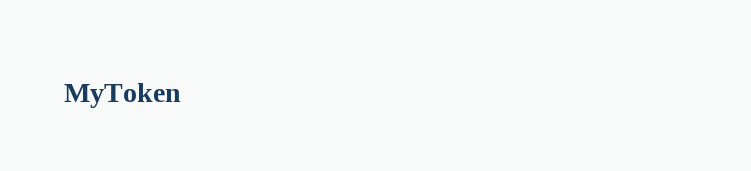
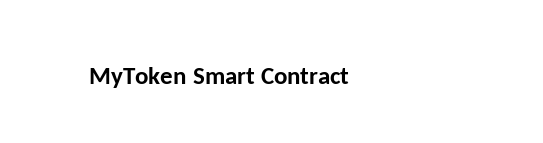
(181, 95) none -> [192,68,350,84] Smart Contract

